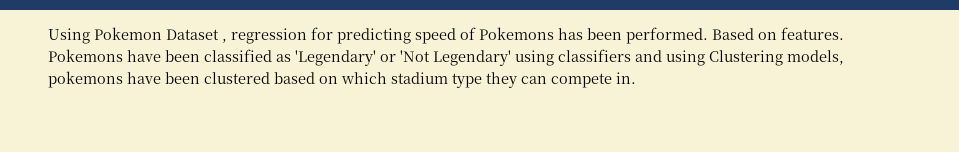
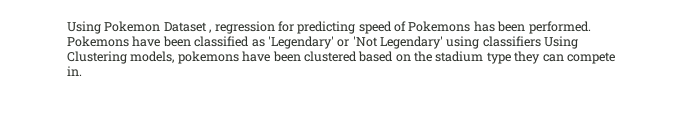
[712,27,844,40] Based on features. -> (591, 27) none
[635,50,705,66] and using -> [544,36,579,49] Using
[341,72,387,84] which -> [414,51,432,62] the

